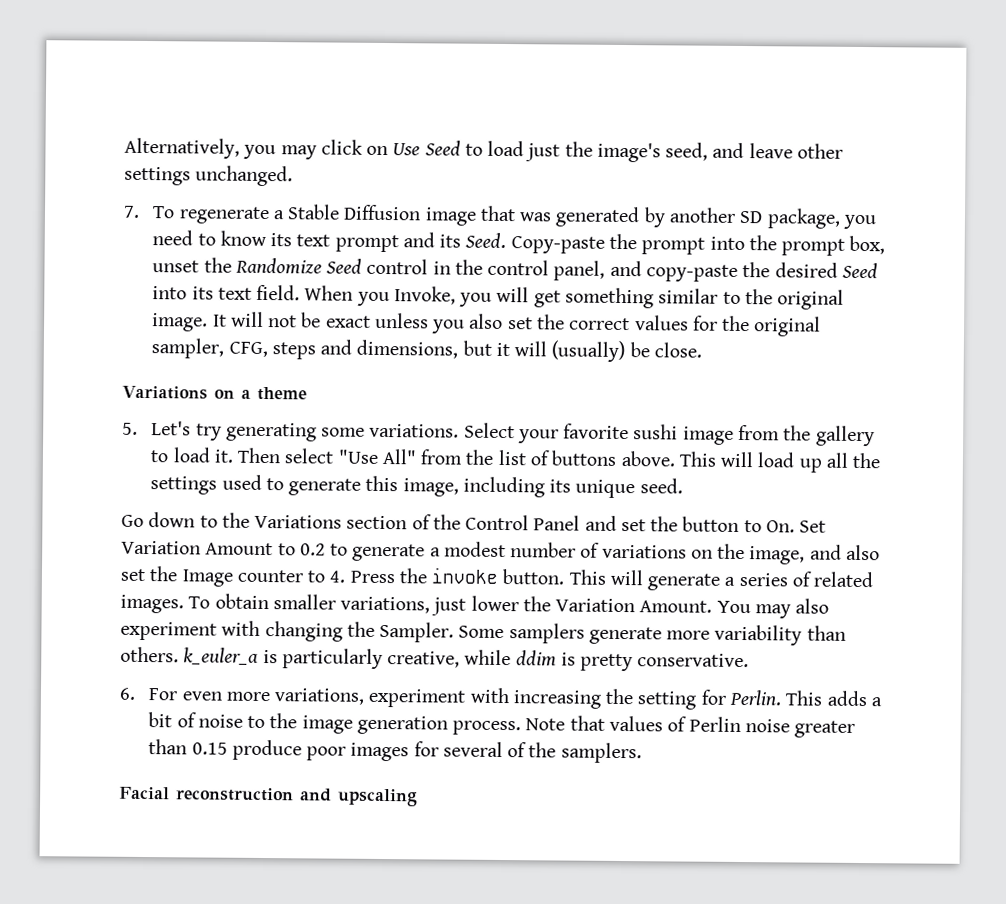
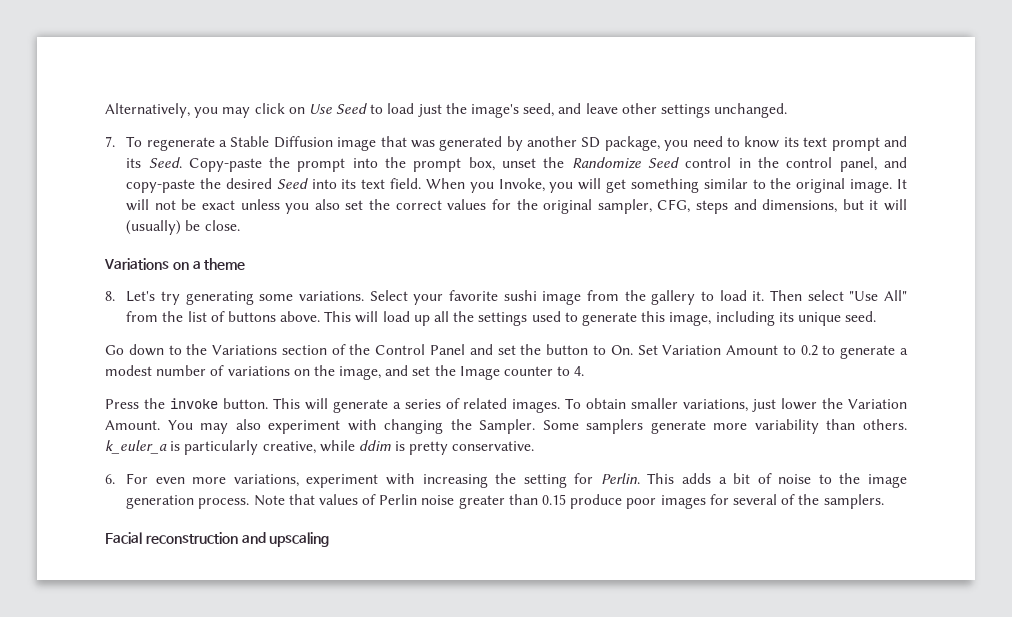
[122,422,138,435] 5. -> [105,291,115,301] 8.
[845,544,880,561] also -> (409, 370) none
(347, 576) none -> (585, 371) //

